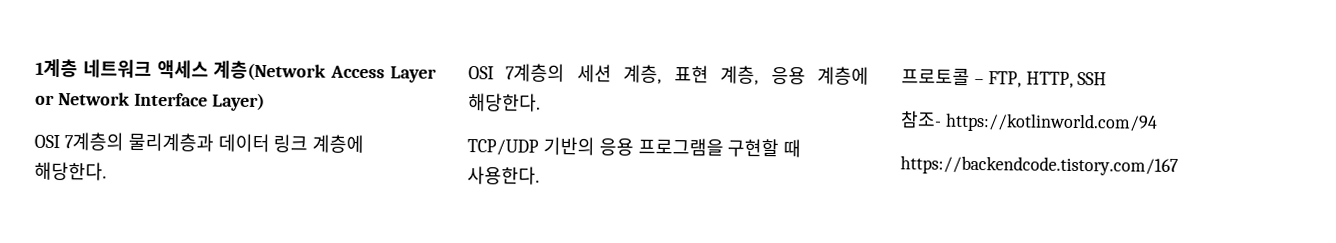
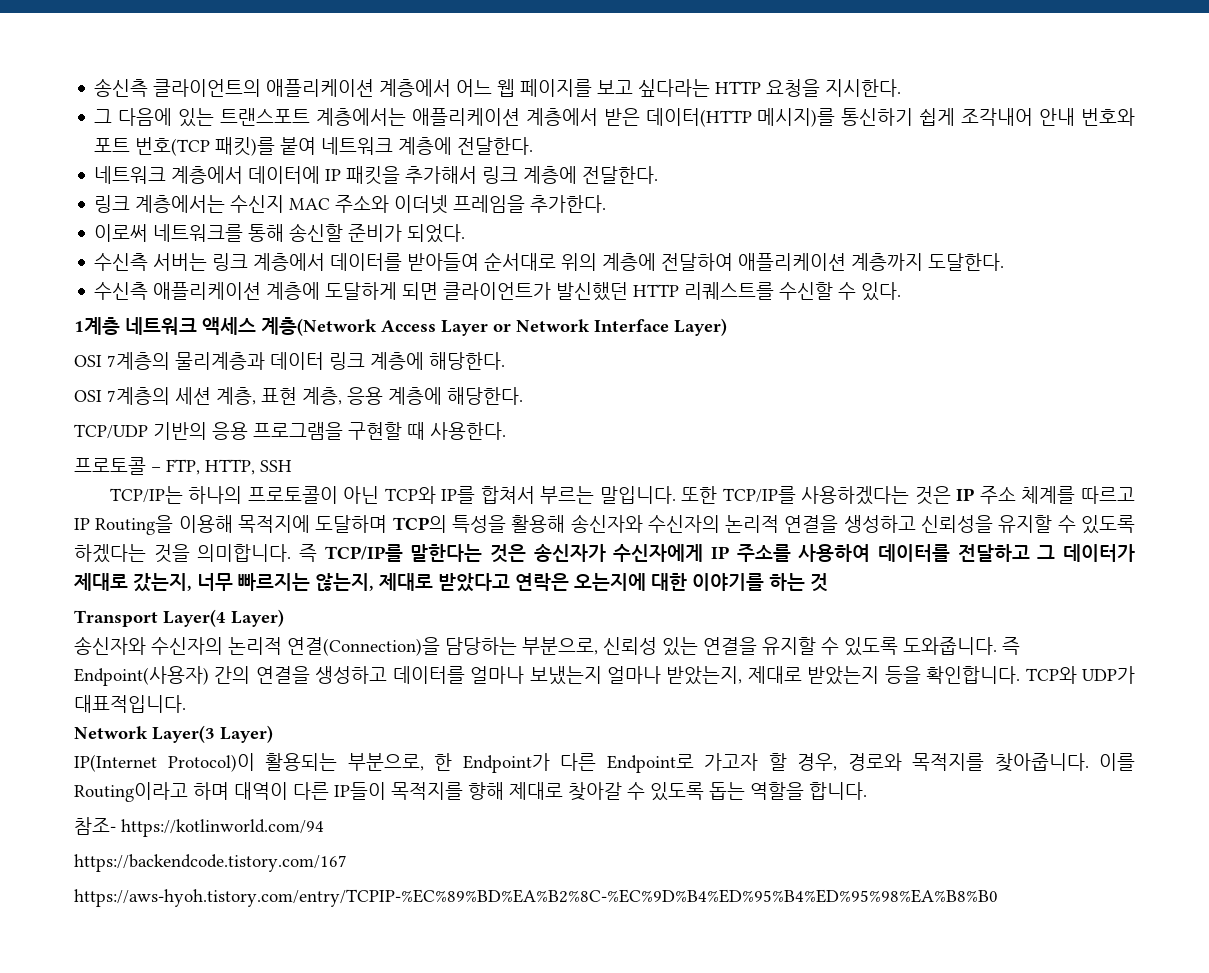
(35, 68) none -> [94,78,902,97] [94,108,1136,127] [94,137,534,156] [94,166,659,185] [94,195,607,214] [94,223,466,243] [94,252,1005,271] [94,282,902,301] 송신측 클라이언트의 애플리케이션 계층에서 어느 웹 페이지를 보고 싶다라는 HTTP 요청을 지시한다. // 그 다음에 있는 트랜스포트 계층에서는 애플리케이션 계층에서 받은 데이터(HTTP 메시지)를 통신하기 쉽게 조각내어 안내 번호와 포트 번호(TCP 패킷)를 붙여 네트워크 계층에 전달한다. // 네트워크 계층에서 데이터에 IP 패킷을 추가해서 링크 계층에 전달한다. // 링크 계층에서는 수신지 MAC 주소와 이더넷 프레임을 추가한다. // 이로써 네트워크를 통해 송신할 준비가 되었다. // 수신측 서버는 링크 계층에서 데이터를 받아들여 순서대로 위의 계층에 전달하여 애플리케이션 계층까지 도달한다. // 수신측 애플리케이션 계층에 도달하게 되면 클라이언트가 발신했던 HTTP 리퀘스트를 수신할 수 있다. //
(1108, 78) none -> [109,486,1135,505] [74,514,1135,535] [74,544,1135,563] [74,573,828,592] [74,609,284,627] [74,636,1020,656] [74,666,1135,686] [74,695,186,713] [74,725,273,743] [74,753,1135,773] [74,782,867,802] // TCP/IP는 하나의 프로토콜이 아닌 TCP와 IP를 합쳐서 부르는 말입니다. 또한 TCP/IP를 사용하겠다는 것은 IP 주소 체계를 따르고 IP Routing을 이용해 목적지에 도달하며 TCP의 특성을 활용해 송신자와 수신자의 논리적 연결을 생성하고 신뢰성을 유지할 수 있도록 하겠다는 것을 의미합니다. 즉 TCP/IP를 말한다는 것은 송신자가 수신자에게 IP 주소를 사용하여 데이터를 전달하고 그 데이터가 제대로 갔는지, 너무 빠르지는 않는지, 제대로 받았다고 연락은 오는지에 대한 이야기를 하는 것 // Transport Layer(4 Layer) // 송신자와 수신자의 논리적 연결(Connection)을 담당하는 부분으로, 신뢰성 있는 연결을 유지할 수 있도록 도와줍니다. 즉 Endpoint(사용자) 간의 연결을 생성하고 데이터를 얼마나 보냈는지 얼마나 받았는지, 제대로 받았는지 등을 확인합니다. TCP와 UDP가 대표적입니다. // Network Layer(3 Layer) // IP(Internet Protocol)이 활용되는 부분으로, 한 Endpoint가 다른 Endpoint로 가고자 할 경우, 경로와 목적지를 찾아줍니다. 이를 Routing이라고 하며 대역이 다른 IP들이 목적지를 향해 제대로 찾아갈 수 있도록 돕는 역할을 합니다.
(1179, 165) none -> [74,889,998,907] // https://aws-hyoh.tistory.com/entry/TCPIP-%EC%89%BD%EA%B2%8C-%EC%9D%B4%ED%95%B4%ED%95%98%EA%B8%B0

